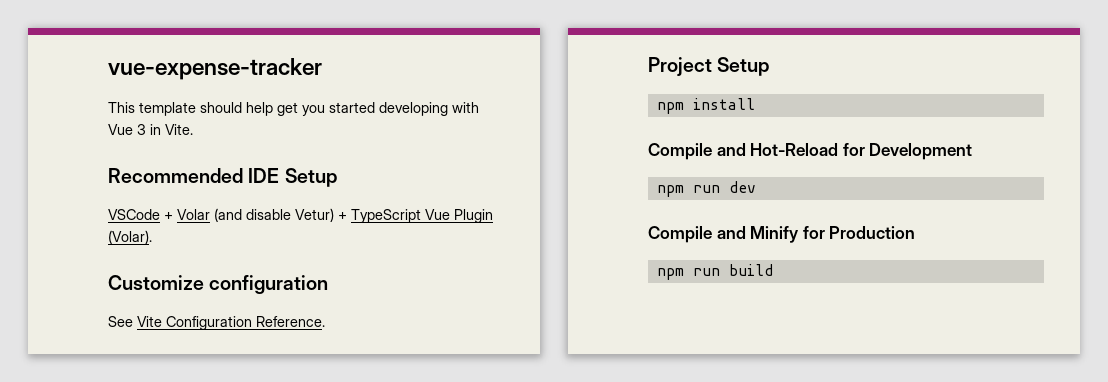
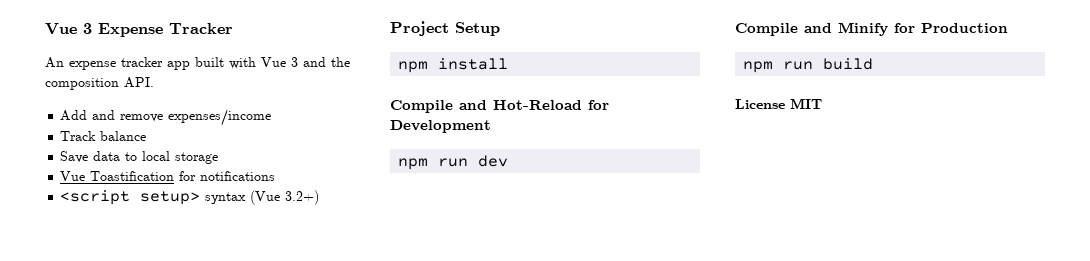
[108,58,322,80] [108,102,479,116] [108,124,193,135] [108,168,337,187] [108,208,493,223] [108,230,152,244] [108,275,329,294] [108,316,325,330] vue-expense-tracker // This template should help get you started developing with Vue 3 in Vite. // Recommended IDE Setup // VSCode + Volar (and disable Vetur) + TypeScript Vue Plugin (Volar). // Customize configuration // See Vite Configuration Reference. -> [45,23,233,37] [45,57,350,70] [45,77,154,90] [60,109,272,126] [60,131,147,141] [60,151,219,164] [60,171,276,181] [60,190,320,205] Vue 3 Expense Tracker // An expense tracker app built with Vue 3 and the composition API. // Add and remove expenses/income // Track balance // Save data to local storage // Vue Toastification for notifications // <script setup> syntax (Vue 3.2+)
(773, 270) none -> [735,98,822,109] // License MIT

